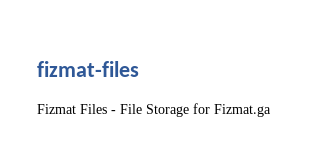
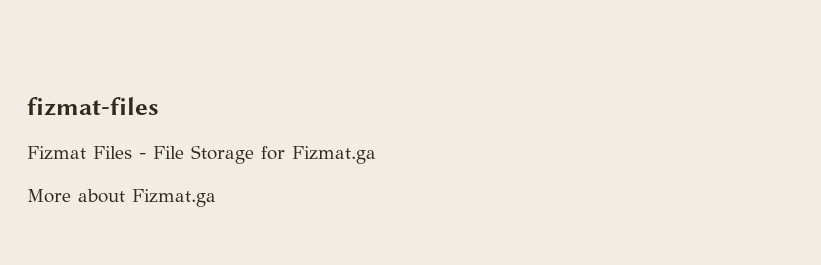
(271, 110) none -> [27,189,216,207] // More about Fizmat.ga

